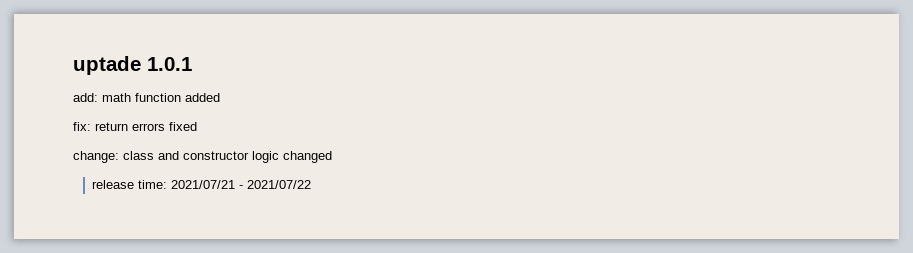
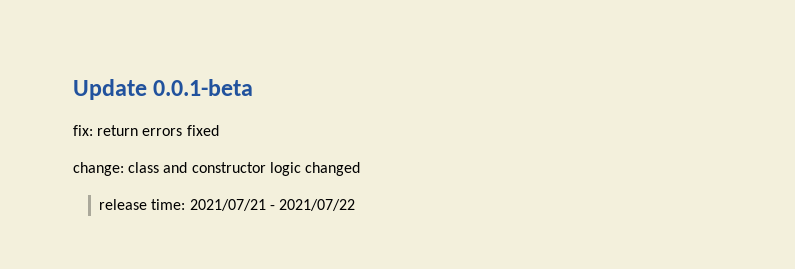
[73,56,192,75] [73,93,220,102] uptade 1.0.1 // add: math function added -> [73,79,254,100] Update 0.0.1-beta

